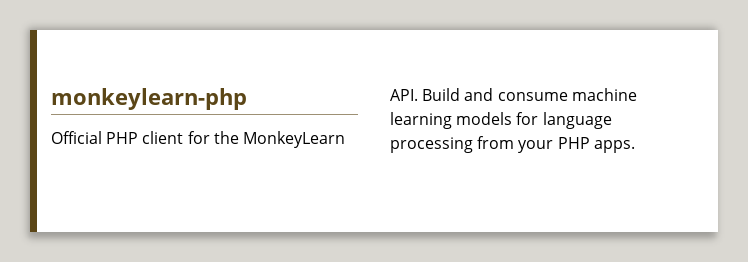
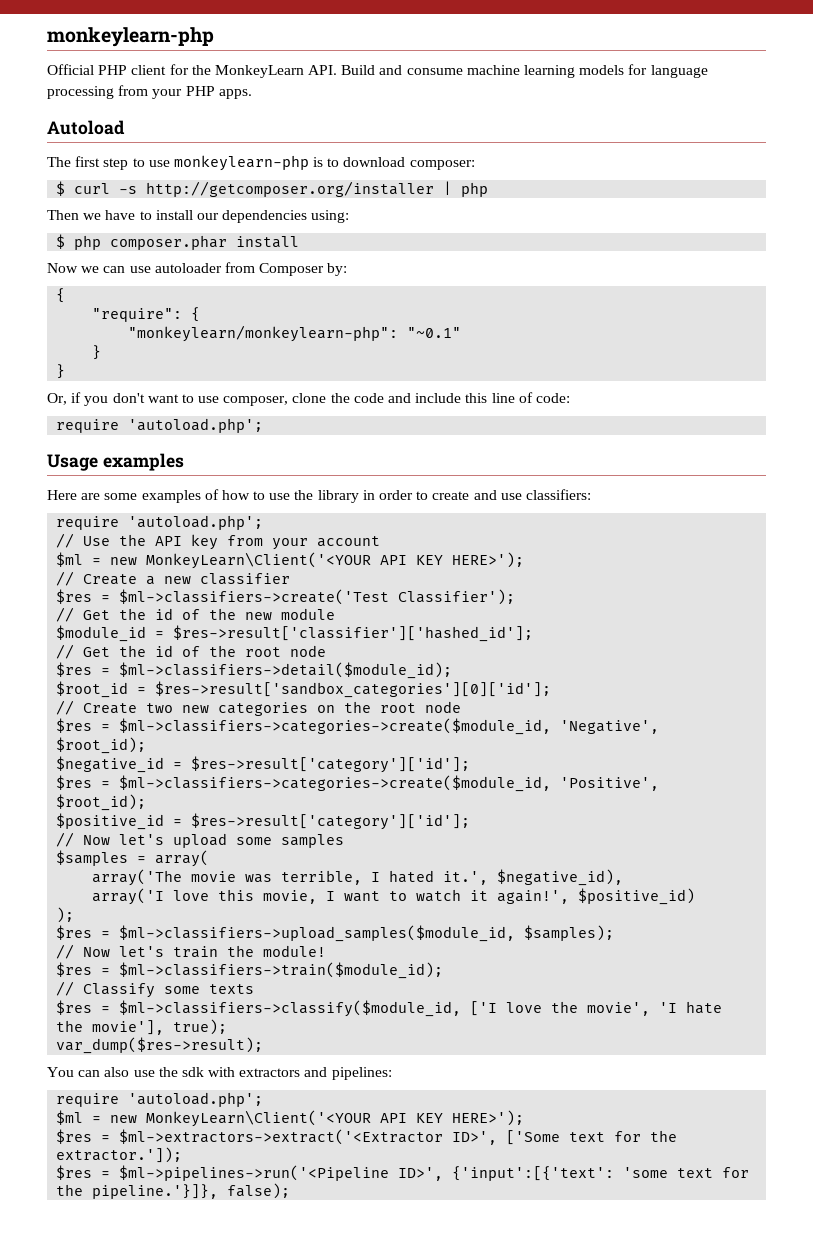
(635, 146) none -> [47,120,125,135] [47,155,475,171] [56,181,489,197] [47,210,350,223] [56,234,300,250] [47,262,348,276] [56,288,66,303] [92,307,201,322] [128,325,462,342] [92,345,102,360] [56,364,66,379] [47,392,570,406] [56,418,264,433] [47,453,184,471] [47,489,591,503] [56,515,264,530] [56,533,381,550] [56,552,525,569] [56,571,291,586] [56,589,516,605] [56,607,336,622] [56,625,534,642] [56,644,327,659] [56,662,453,679] [56,681,552,698] [56,700,462,716] [56,718,660,735] [56,737,147,754] [56,756,471,773] [56,775,660,792] [56,794,147,811] [56,813,471,830] [56,832,345,848] [56,850,210,867] [92,869,624,886] [92,888,696,905] [56,907,75,923] [56,925,615,942] [56,944,327,959] [56,962,444,979] [56,981,255,998] [56,1000,723,1017] [56,1019,228,1035] [56,1037,264,1054] [47,1067,392,1080] [56,1092,264,1107] [56,1110,525,1127] [56,1129,678,1145] [56,1147,183,1163] [56,1165,750,1181] [56,1183,291,1199] // Autoload // The first step to use monkeylearn-php is to download composer: // $ curl -s http://getcomposer.org/installer | php // Then we have to install our dependencies using: // $ php composer.phar install // Now we can use autoloader from Composer by: // { // "require": { // "monkeylearn/monkeylearn-php": "~0.1" // } // } // Or, if you don't want to use composer, clone the code and include this line of code: // require 'autoload.php'; // Usage examples // Here are some examples of how to use the library in order to create and use classifiers: // require 'autoload.php'; // // Use the API key from your account // $ml = new MonkeyLearn\Client('<YOUR API KEY HERE>'); // // Create a new classifier // $res = $ml->classifiers->create('Test Classifier'); // // Get the id of the new module // $module_id = $res->result['classifier']['hashed_id']; // // Get the id of the root node // $res = $ml->classifiers->detail($module_id); // $root_id = $res->result['sandbox_categories'][0]['id']; // // Create two new categories on the root node // $res = $ml->classifiers->categories->create($module_id, 'Negative', $root_id); // $negative_id = $res->result['category']['id']; // $res = $ml->classifiers->categories->create($module_id, 'Positive', $root_id); // $positive_id = $res->result['category']['id']; // // Now let's upload some samples // $samples = array( // array('The movie was terrible, I hated it.', $negative_id), // array('I love this movie, I want to watch it again!', $positive_id) // ); // $res = $ml->classifiers->upload_samples($module_id, $samples); // // Now let's train the module! // $res = $ml->classifiers->train($module_id); // // Classify some texts // $res = $ml->classifiers->classify($module_id, ['I love the movie', 'I hate the movie'], true); // var_dump($res->result); // You can also use the sdk with extractors and pipelines: // require 'autoload.php'; // $ml = new MonkeyLearn\Client('<YOUR API KEY HERE>'); // $res = $ml->extractors->extract('<Extractor ID>', ['Some text for the extractor.']); // $res = $ml->pipelines->run('<Pipeline ID>', {'input':[{'text': 'some text for the pipeline.'}]}, false);

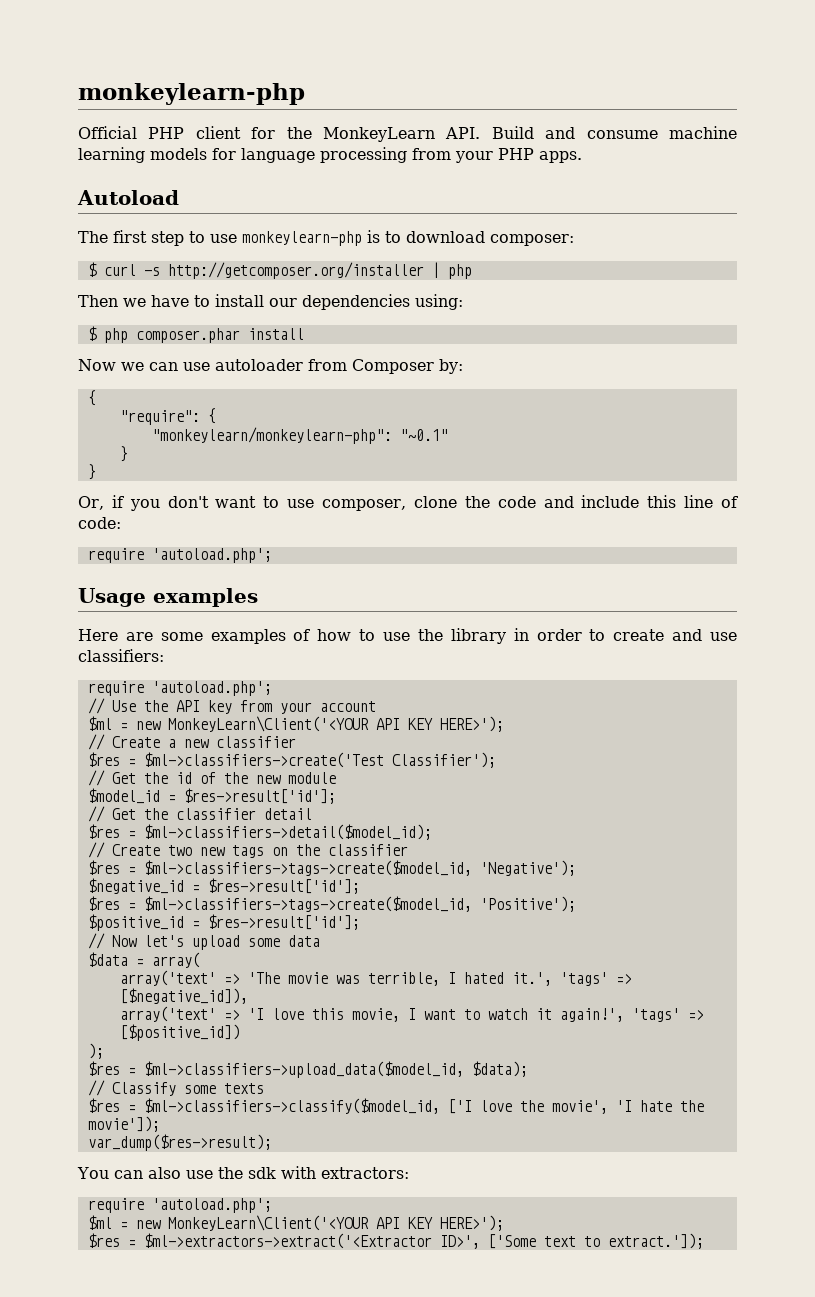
[56,625,534,642] [56,644,327,659] [56,662,453,679] [56,681,552,698] $module_id = $res->result['classifier']['hashed_id']; // // Get the id of the root node // $res = $ml->classifiers->detail($module_id); // $root_id = $res->result['sandbox_categories'][0]['id']; -> [87,788,336,804] [87,806,312,822] [87,824,432,840] $model_id = $res->result['id']; // // Get the classifier detail // $res = $ml->classifiers->detail($model_id);
[218,702,309,716] categories -> [231,845,264,858] tags
[380,701,462,713] [56,718,660,735] [56,737,147,754] root node // $res = $ml->classifiers->categories->create($module_id, 'Negative', $root_id); -> [327,844,408,856] [87,860,576,876] classifier // $res = $ml->classifiers->tags->create($model_id, 'Negative');
[191,756,471,773] [56,775,660,792] [56,794,147,811] $res->result['category']['id']; // $res = $ml->classifiers->categories->create($module_id, 'Positive', $root_id); -> [207,878,360,894] [87,896,576,912] $res->result['id']; // $res = $ml->classifiers->tags->create($model_id, 'Positive');
[191,813,471,830] $res->result['category']['id']; -> [207,914,360,930] $res->result['id'];
[281,834,345,848] [56,850,129,866] samples // $samples -> [287,935,320,947] [87,952,128,967] data // $data
[92,869,183,886] array('The -> [119,970,280,986] array('text' => 'The
[497,869,624,886] [92,888,165,905] $negative_id), // array('I -> [559,972,632,986] [119,988,248,1004] [119,1006,264,1022] 'tags' => [$negative_id]), // array('text' => 'I
[578,888,696,905] $positive_id) -> [631,1008,704,1022] [119,1024,240,1041] 'tags' => [$positive_id])
[119,925,615,942] [56,944,327,959] [56,962,444,979] $ml->classifiers->upload_samples($module_id, $samples); // // Now let's train the module! // $res = $ml->classifiers->train($module_id); -> [143,1061,528,1078] $ml->classifiers->upload_data($model_id, $data);
[119,1000,462,1017] $ml->classifiers->classify($module_id, -> [143,1098,440,1114] $ml->classifiers->classify($model_id,
[92,1019,228,1035] movie'], true); -> [87,1116,160,1132] movie']);
[239,1067,392,1080] extractors and pipelines: -> [320,1167,409,1179] extractors:
[614,1130,678,1142] [56,1147,183,1163] [56,1165,750,1181] [56,1183,291,1199] for the extractor.']); // $res = $ml->pipelines->run('<Pipeline ID>', {'input':[{'text': 'some text for the pipeline.'}]}, false); -> [583,1233,704,1249] to extract.']);

